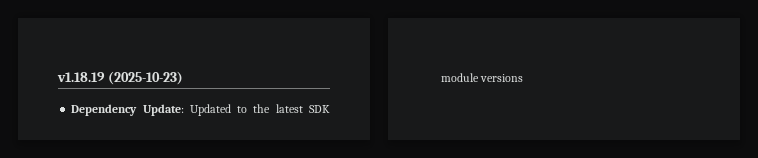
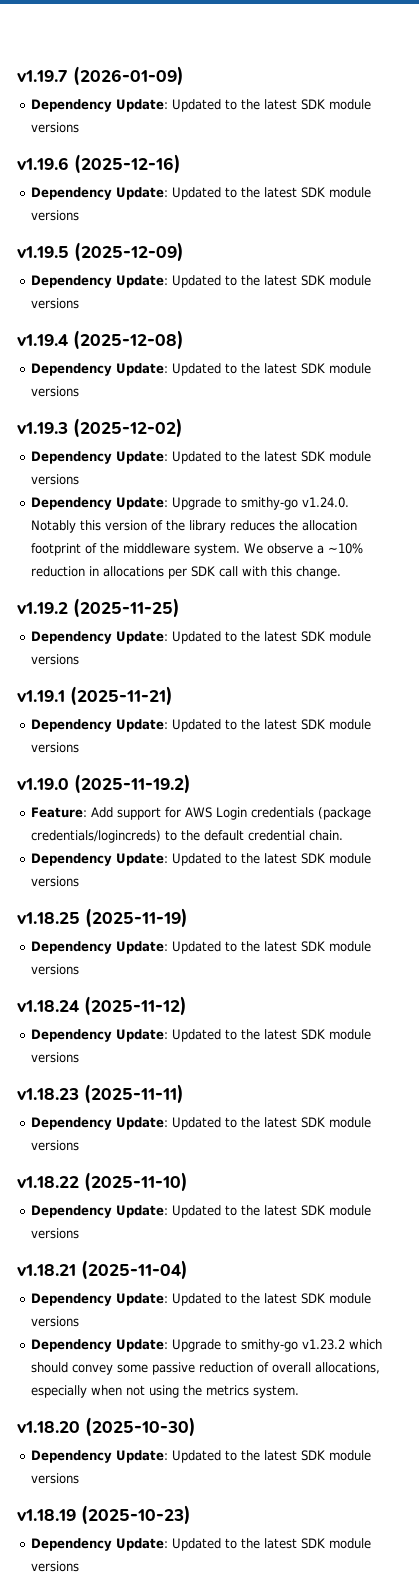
(57, 77) none -> [17,66,184,86] [31,99,372,112] [31,122,80,133] [17,154,181,174] [31,187,372,200] [31,210,80,221] [17,242,184,262] [31,275,372,288] [31,298,80,309] [17,330,184,350] [31,363,372,376] [31,386,80,397] [17,418,183,438] [31,451,372,464] [31,474,80,485] [31,497,350,510] [31,520,358,533] [31,543,364,556] [31,566,342,579] [17,598,180,618] [31,631,372,644] [31,654,80,665] [17,686,173,706] [31,719,372,732] [31,742,80,753] [17,774,191,794] [31,807,372,820] [31,830,344,843] [31,853,372,866] [31,876,80,887] [17,908,188,928] [31,941,372,954] [31,964,80,975] [17,996,187,1016] [31,1029,372,1042] [31,1052,80,1063] [17,1084,184,1104] [31,1117,372,1130] [31,1140,80,1151] [17,1172,188,1192] [31,1205,372,1218] [31,1228,80,1239] [17,1260,188,1280] [31,1293,372,1306] [31,1316,80,1327] [31,1339,383,1352] [31,1362,381,1375] [31,1385,300,1398] [17,1417,196,1437] [31,1450,372,1463] [31,1473,80,1484] v1.19.7 (2026-01-09) // Dependency Update: Updated to the latest SDK module versions // v1.19.6 (2025-12-16) // Dependency Update: Updated to the latest SDK module versions // v1.19.5 (2025-12-09) // Dependency Update: Updated to the latest SDK module versions // v1.19.4 (2025-12-08) // Dependency Update: Updated to the latest SDK module versions // v1.19.3 (2025-12-02) // Dependency Update: Updated to the latest SDK module versions // Dependency Update: Upgrade to smithy-go v1.24.0. Notably this version of the library reduces the allocation footprint of the middleware system. We observe a ~10% reduction in allocations per SDK call with this change. // v1.19.2 (2025-11-25) // Dependency Update: Updated to the latest SDK module versions // v1.19.1 (2025-11-21) // Dependency Update: Updated to the latest SDK module versions // v1.19.0 (2025-11-19.2) // Feature: Add support for AWS Login credentials (package credentials/logincreds) to the default credential chain. // Dependency Update: Updated to the latest SDK module versions // v1.18.25 (2025-11-19) // Dependency Update: Updated to the latest SDK module versions // v1.18.24 (2025-11-12) // Dependency Update: Updated to the latest SDK module versions // v1.18.23 (2025-11-11) // Dependency Update: Updated to the latest SDK module versions // v1.18.22 (2025-11-10) // Dependency Update: Updated to the latest SDK module versions // v1.18.21 (2025-11-04) // Dependency Update: Updated to the latest SDK module versions // Dependency Update: Upgrade to smithy-go v1.23.2 which should convey some passive reduction of overall allocations, especially when not using the metrics system. // v1.18.20 (2025-10-30) // Dependency Update: Updated to the latest SDK module versions //

